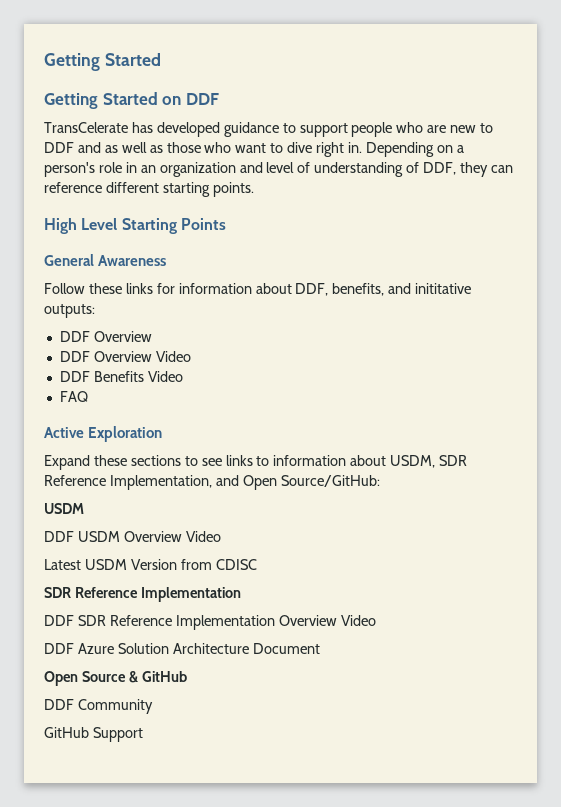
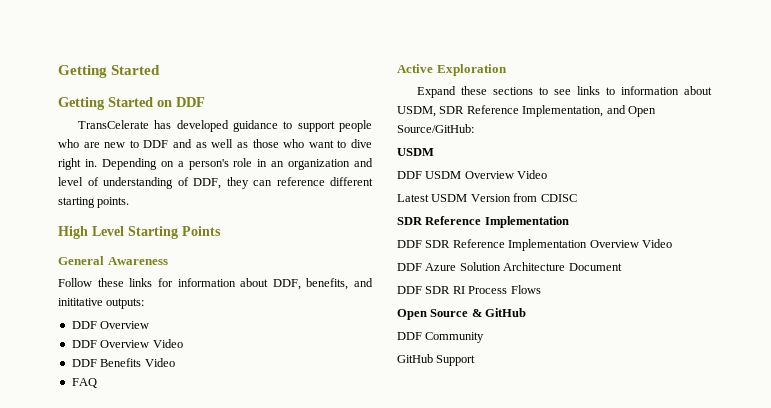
(320, 648) none -> [397,285,541,294] // DDF SDR RI Process Flows

